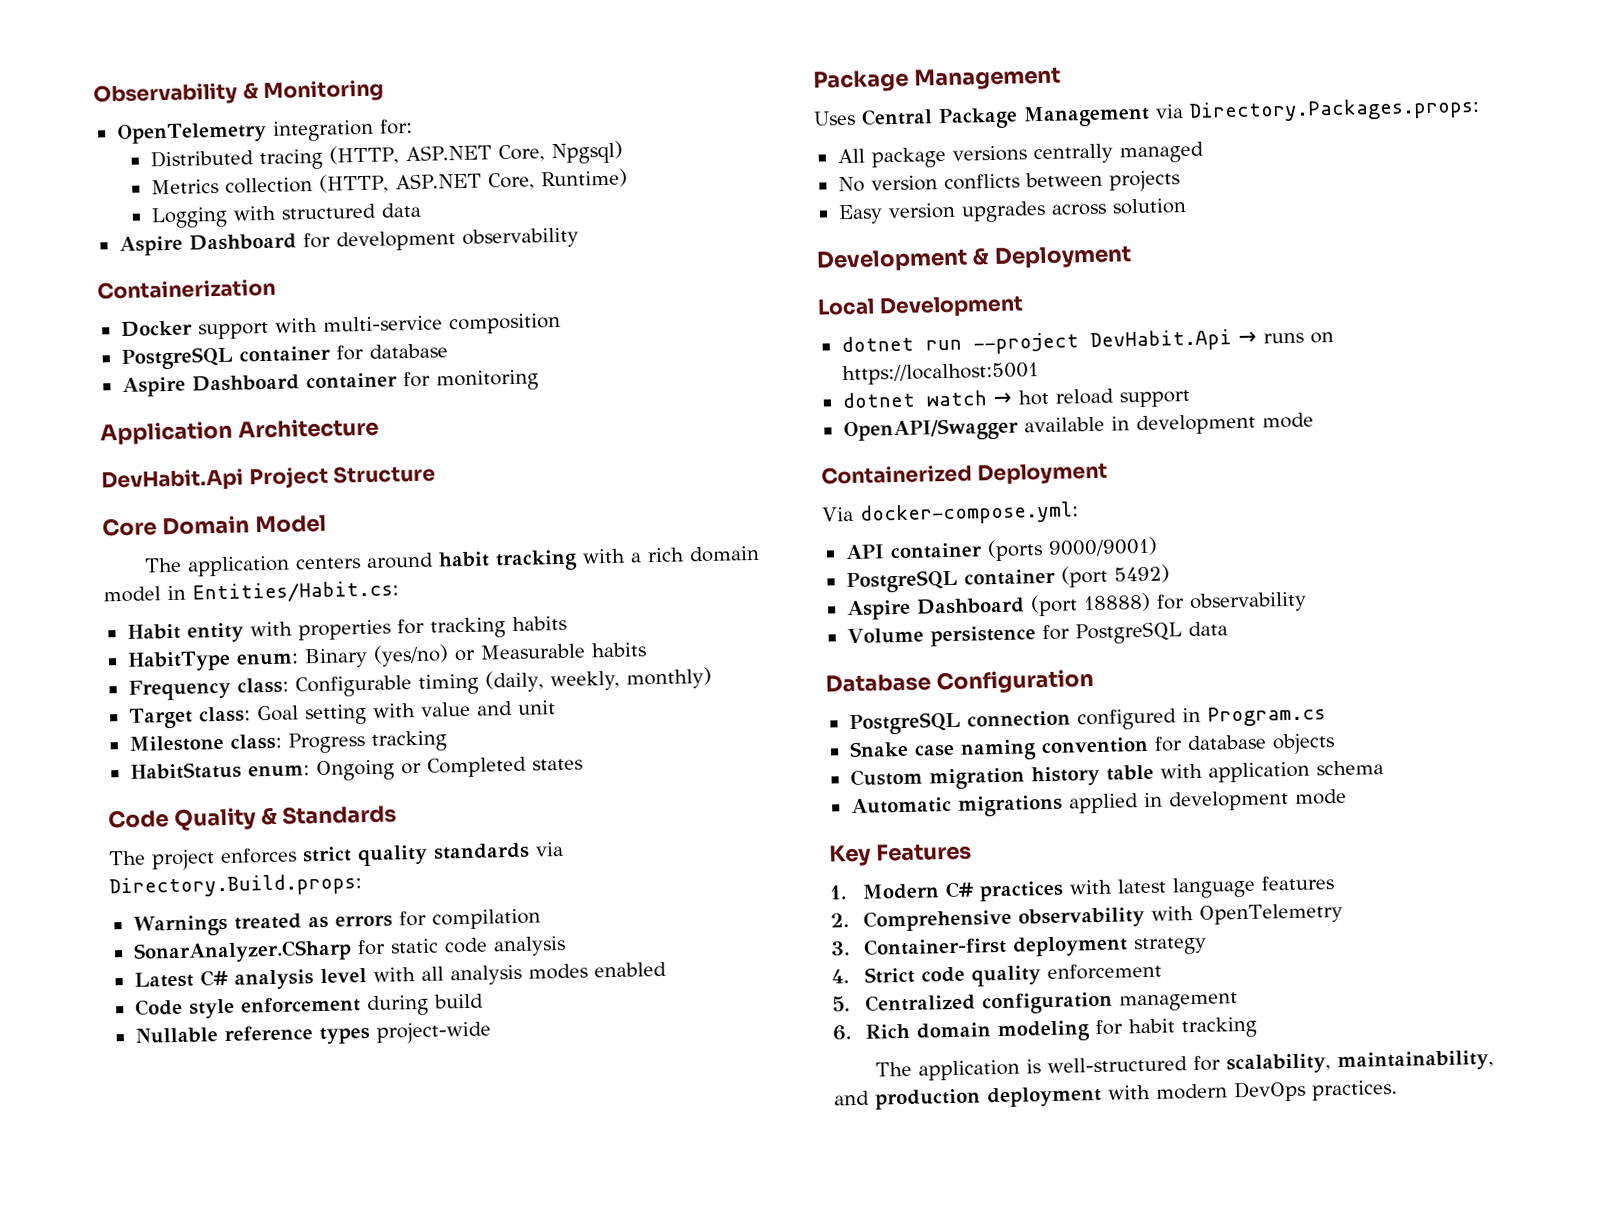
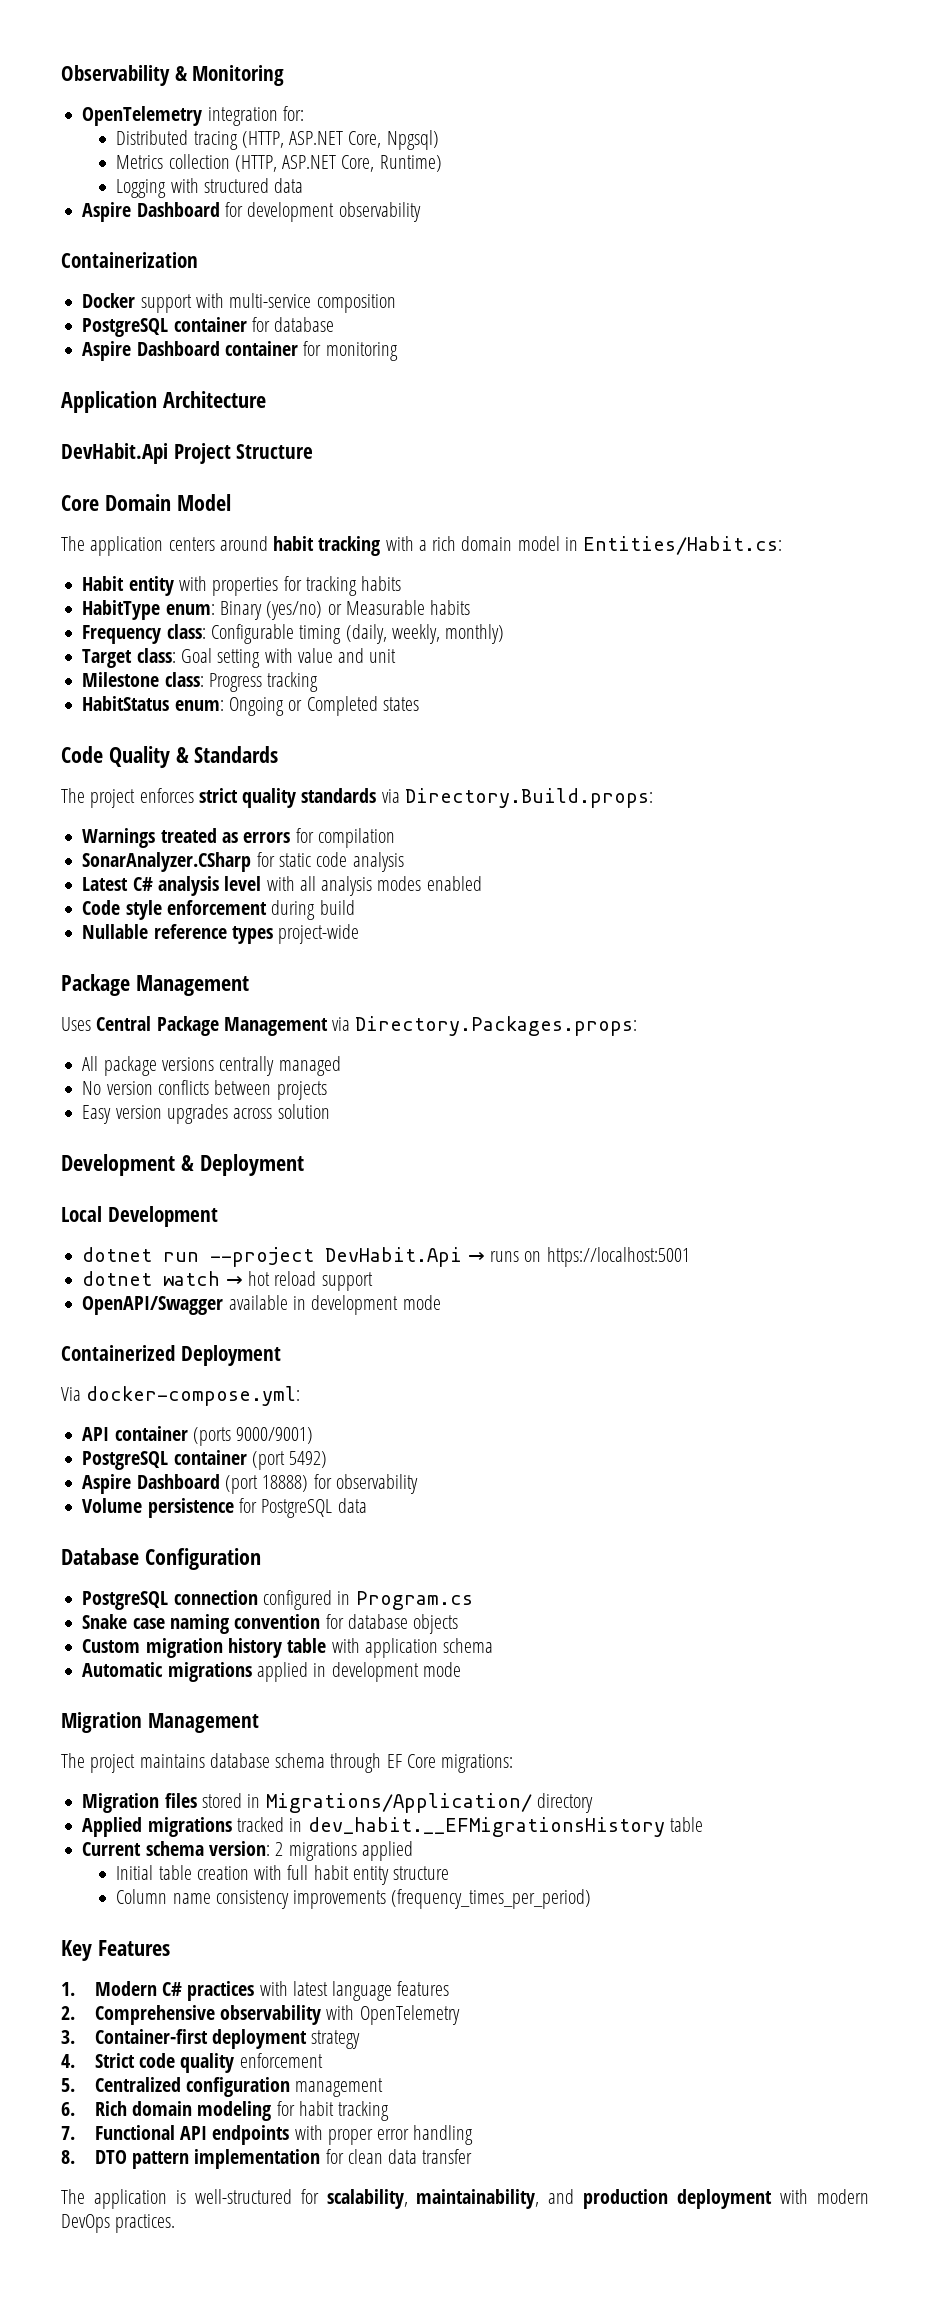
(1347, 796) none -> [61,1712,259,1733] [61,1753,514,1773] [82,1793,593,1813] [82,1817,703,1837] [82,1841,413,1861] [116,1865,450,1885] [116,1889,592,1909] // Migration Management // The project maintains database schema through EF Core migrations: // Migration files stored in Migrations/Application/ directory // Applied migrations tracked in dev_habit.__EFMigrationsHistory table // Current schema version: 2 migrations applied // Initial table creation with full habit entity structure // Column name consistency improvements (frequency_times_per_period)
(1258, 1027) none -> [61,2125,474,2145] [61,2149,473,2169] // 7. Functional API endpoints with proper error handling // 8. DTO pattern implementation for clean data transfer

